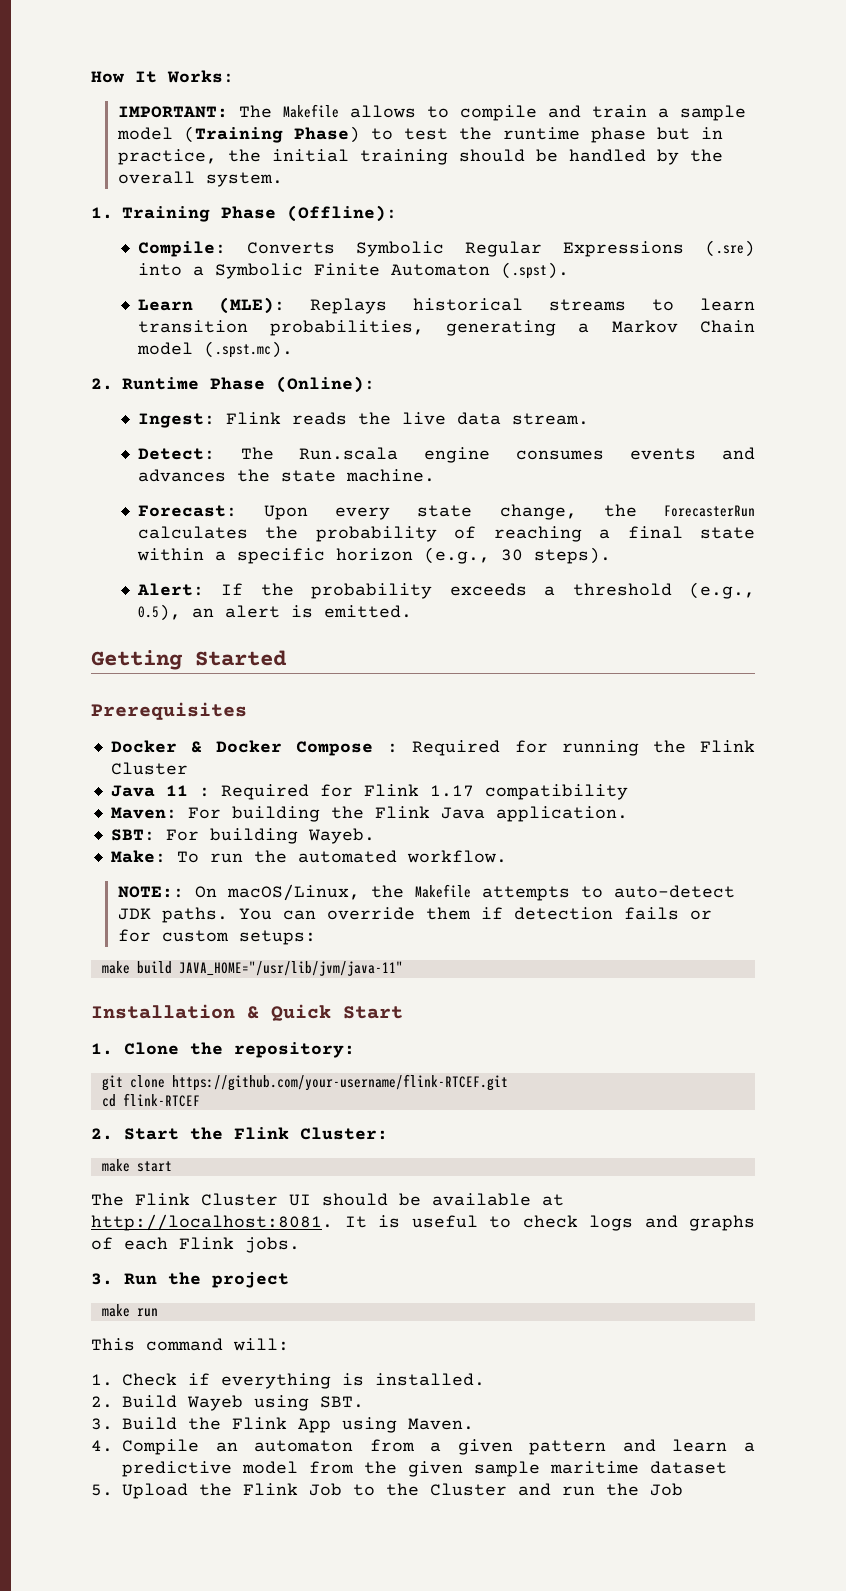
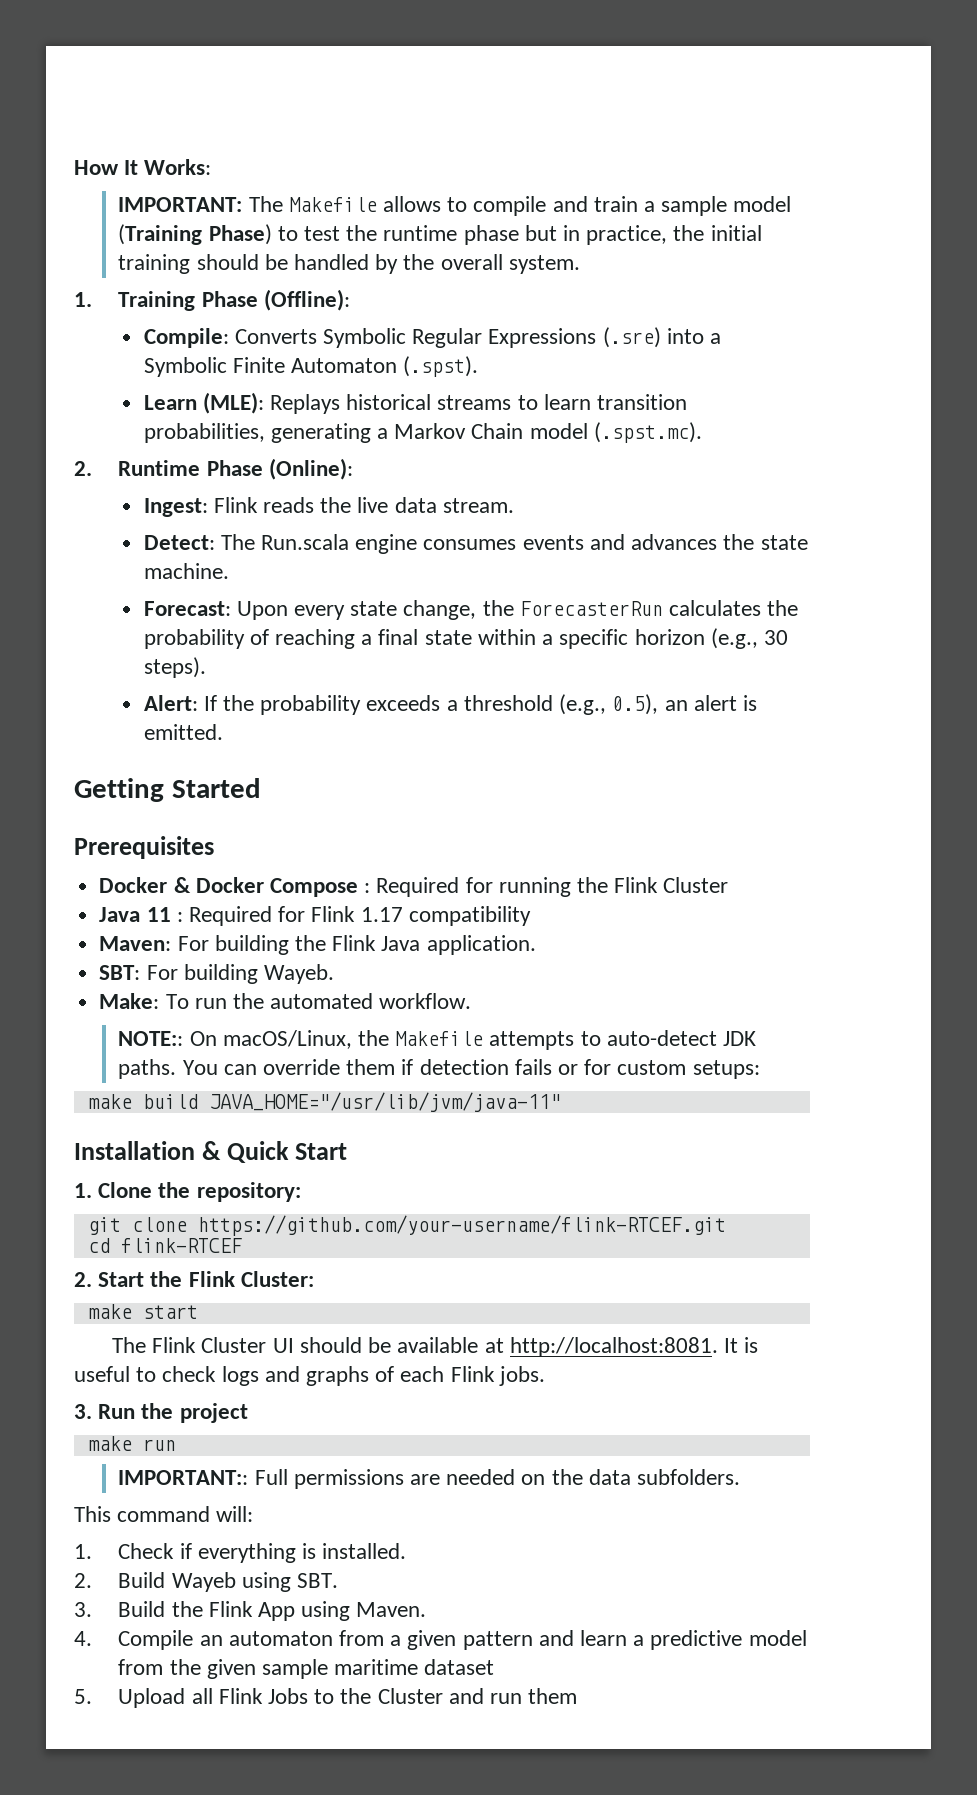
(158, 1312) none -> [118,1469,741,1489] // IMPORTANT:: Full permissions are needed on the data subfolders.
[199,1483,342,1496] the Flink Job -> [191,1688,308,1704] all Flink Jobs
[606,1483,683,1496] the Job -> [528,1688,578,1704] them

